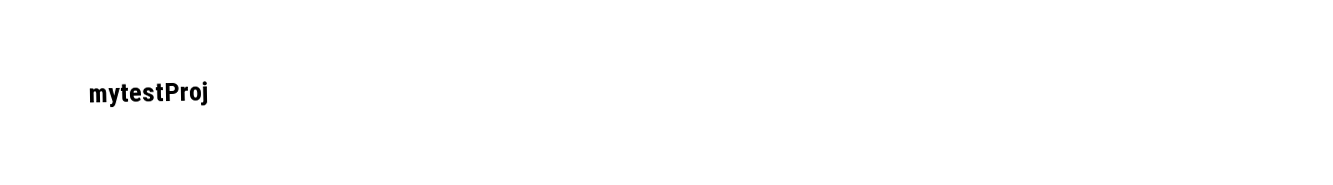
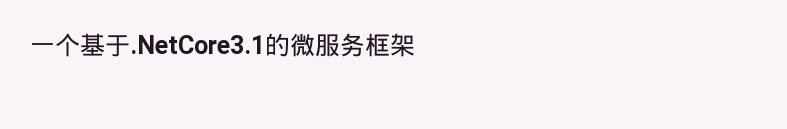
[88,81,209,108] mytestProj -> [30,33,415,57] 一个基于.NetCore3.1的微服务框架

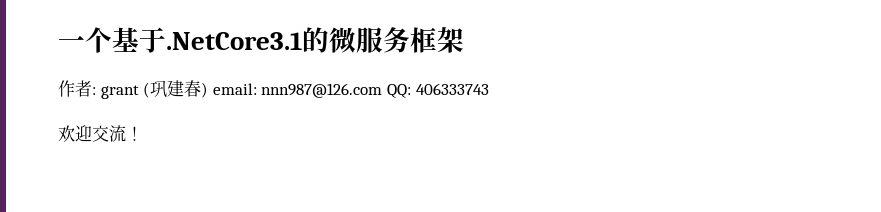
(415, 45) none -> [58,80,489,99] [58,125,143,142] // 作者: grant (巩建春) email: nnn987@126.com QQ: 406333743 // 欢迎交流！

